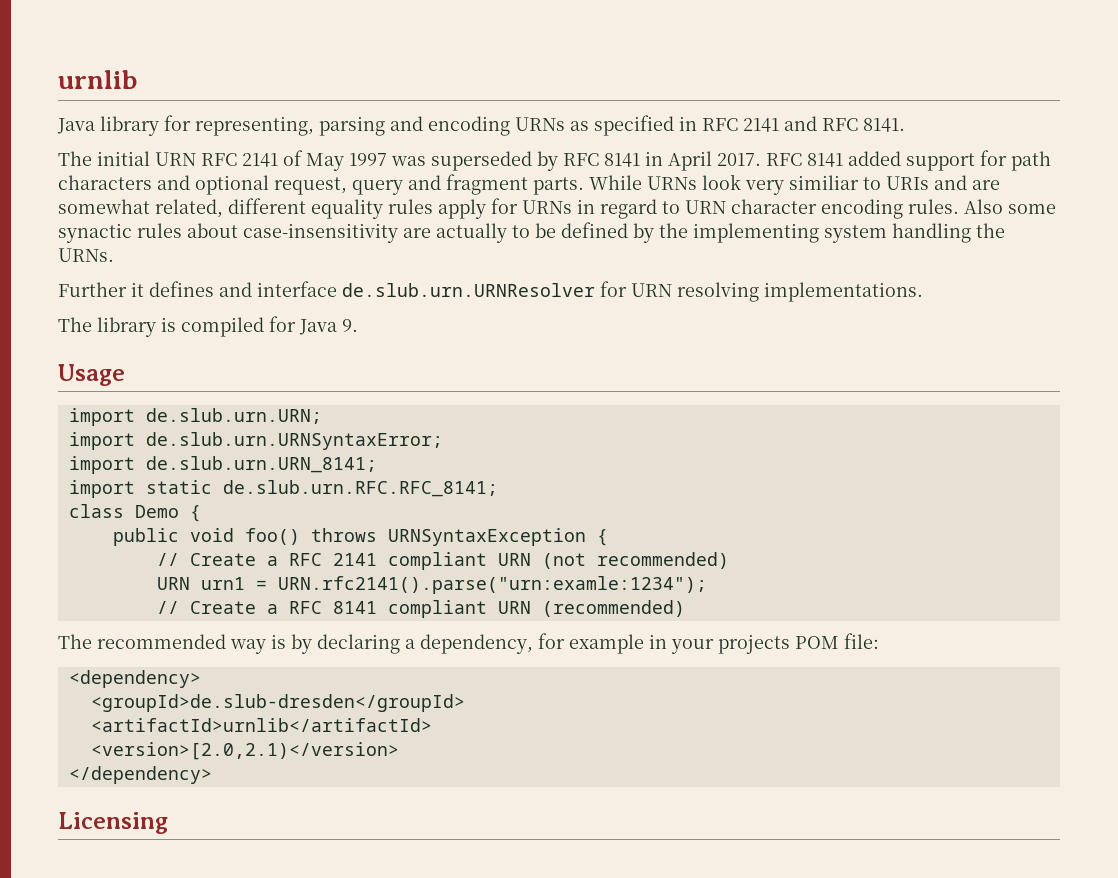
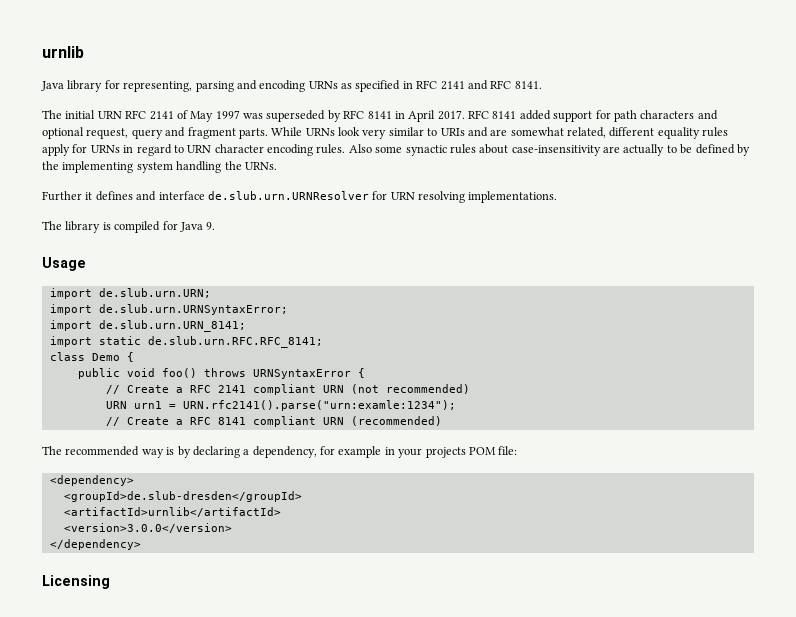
[789,175,859,190] similiar -> [388,127,424,136] similar
[387,528,586,546] URNSyntaxException -> [252,369,351,379] URNSyntaxError
[90,742,399,760] <version>[2.0,2.1)</version> -> [63,523,232,533] <version>3.0.0</version>

